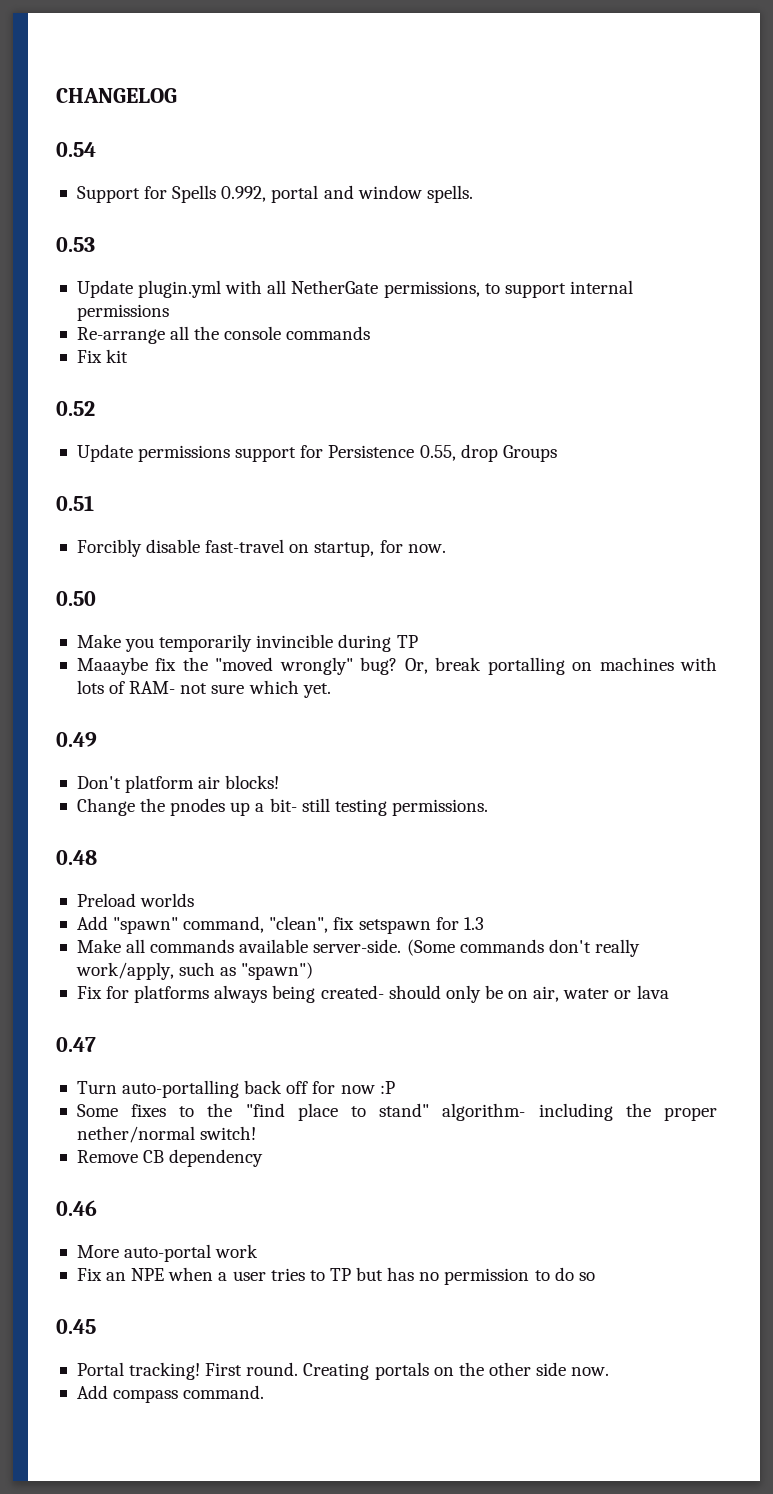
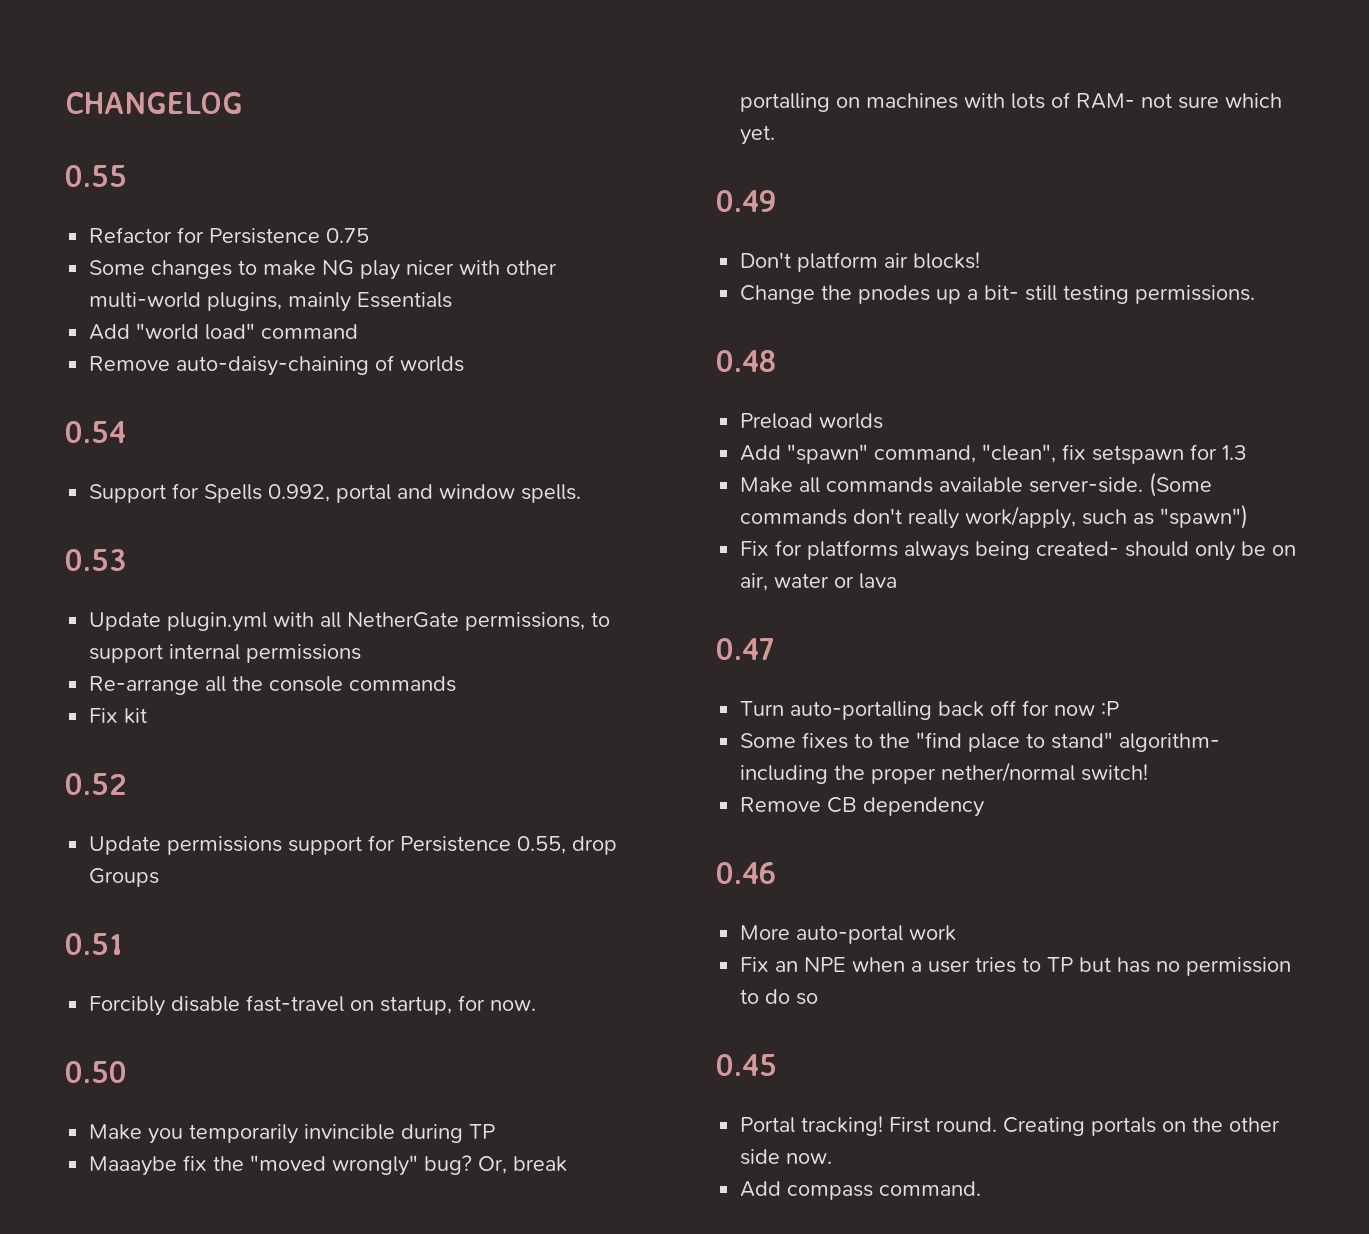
(177, 95) none -> [65,165,127,187] [89,227,370,244] [89,260,558,280] [89,292,453,312] [89,323,359,340] [89,355,465,376] // 0.55 // Refactor for Persistence 0.75 // Some changes to make NG play nicer with other multi-world plugins, mainly Essentials // Add "world load" command // Remove auto-daisy-chaining of worlds

